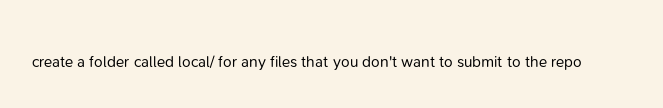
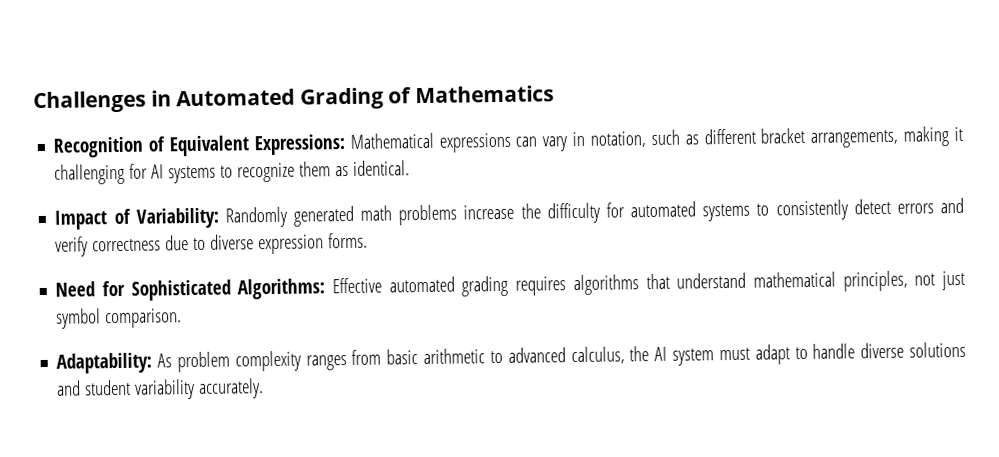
[32,55,582,71] create a folder called local/ for any files that you don't want to submit to the repo -> [33,85,554,114] [53,126,963,158] [54,160,411,185] [54,197,964,230] [55,232,369,257] [55,270,965,301] [56,308,183,329] [56,341,966,374] [56,378,265,400] Challenges in Automated Grading of Mathematics // Recognition of Equivalent Expressions: Mathematical expressions can vary in notation, such as different bracket arrangements, making it challenging for AI systems to recognize them as identical. // Impact of Variability: Randomly generated math problems increase the difficulty for automated systems to consistently detect errors and verify correctness due to diverse expression forms. // Need for Sophisticated Algorithms: Effective automated grading requires algorithms that understand mathematical principles, not just symbol comparison. // Adaptability: As problem complexity ranges from basic arithmetic to advanced calculus, the AI system must adapt to handle diverse solutions and student variability accurately.

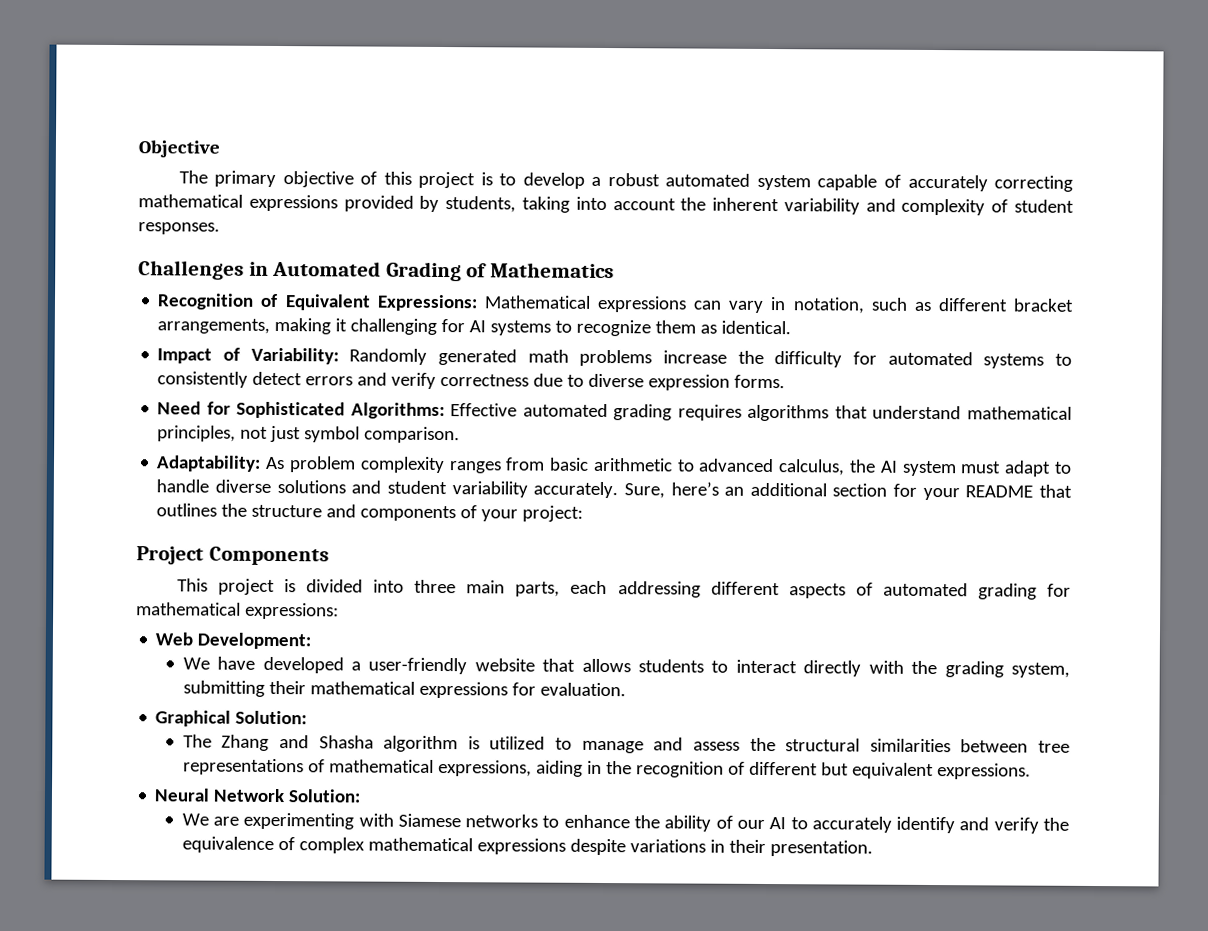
(33, 102) none -> [138,140,220,158] [178,170,1073,192] [138,194,1075,216] [138,222,220,235] Objective // The primary objective of this project is to develop a robust automated system capable of accurately correcting mathematical expressions provided by students, taking into account the inherent variability and complexity of student responses. //
(265, 388) none -> [623,481,1072,501] [156,503,584,522] [136,546,329,566] [176,578,1072,600] [136,602,339,620] [155,632,312,650] [182,656,1071,678] [182,680,626,699] [155,710,308,727] [182,734,1070,754] [182,758,1031,780] [154,788,362,803] [181,812,1069,834] [181,836,873,857] Sure, here’s an additional section for your README that outlines the structure and components of your project: // Project Components // This project is divided into three main parts, each addressing different aspects of automated grading for mathematical expressions: // Web Development: // We have developed a user-friendly website that allows students to interact directly with the grading system, submitting their mathematical expressions for evaluation. // Graphical Solution: // The Zhang and Shasha algorithm is utilized to manage and assess the structural similarities between tree representations of mathematical expressions, aiding in the recognition of different but equivalent expressions. // Neural Network Solution: // We are experimenting with Siamese networks to enhance the ability of our AI to accurately identify and verify the equivalence of complex mathematical expressions despite variations in their presentation.

